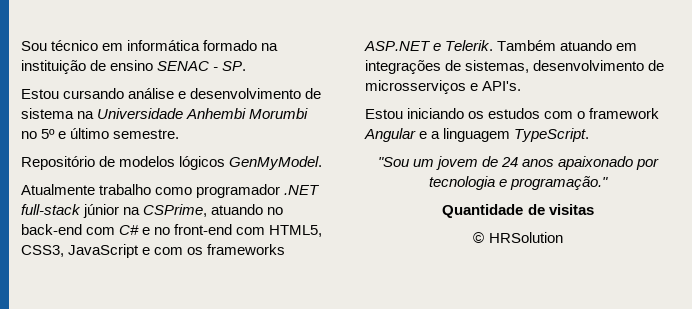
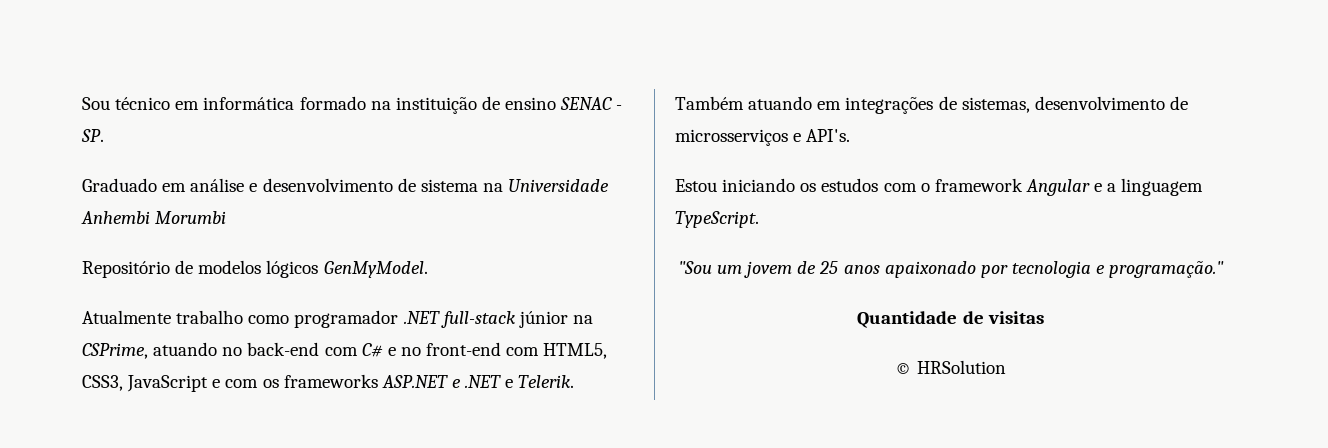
[21,88,125,99] Estou cursando -> [82,178,187,192] Graduado em
[21,128,180,139] no 5º e último semestre. -> (227, 217) none
(442, 47) none -> [465,375,514,388] .NET e
[501,157,519,167] 24 -> [819,261,839,274] 25

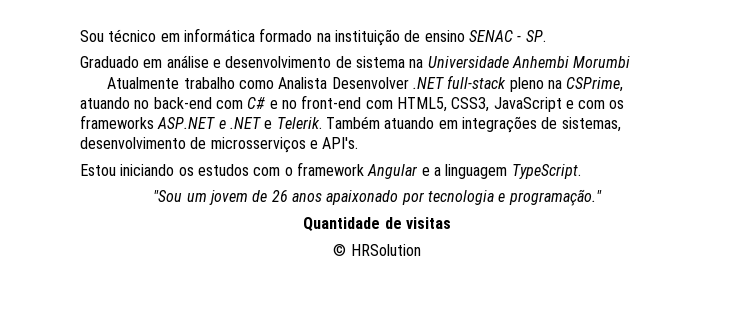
[82,260,428,278] // Repositório de modelos lógicos GenMyModel. -> (631, 62) none
[294,310,399,328] programador -> [278,77,409,89] Analista Desenvolver
[518,311,568,328] júnior -> [509,77,544,92] pleno
[819,261,839,274] 25 -> [271,190,288,202] 26

